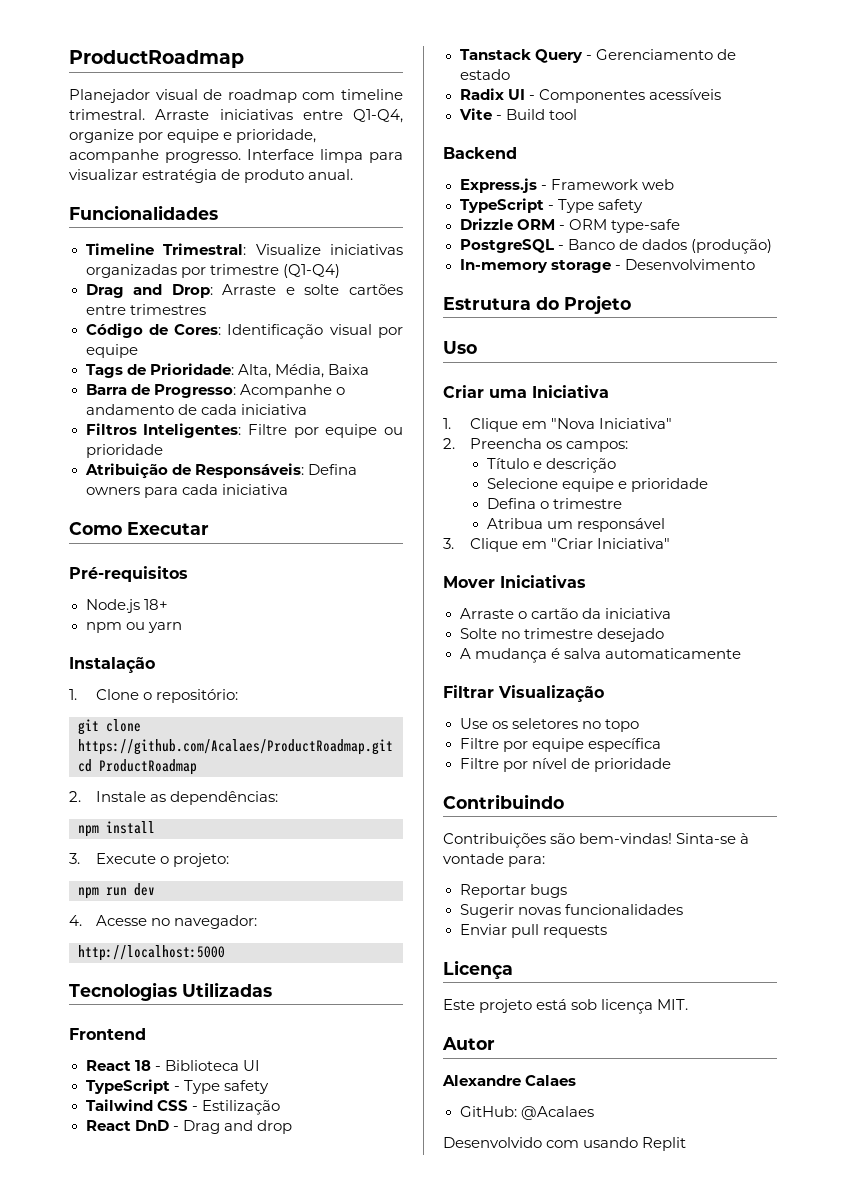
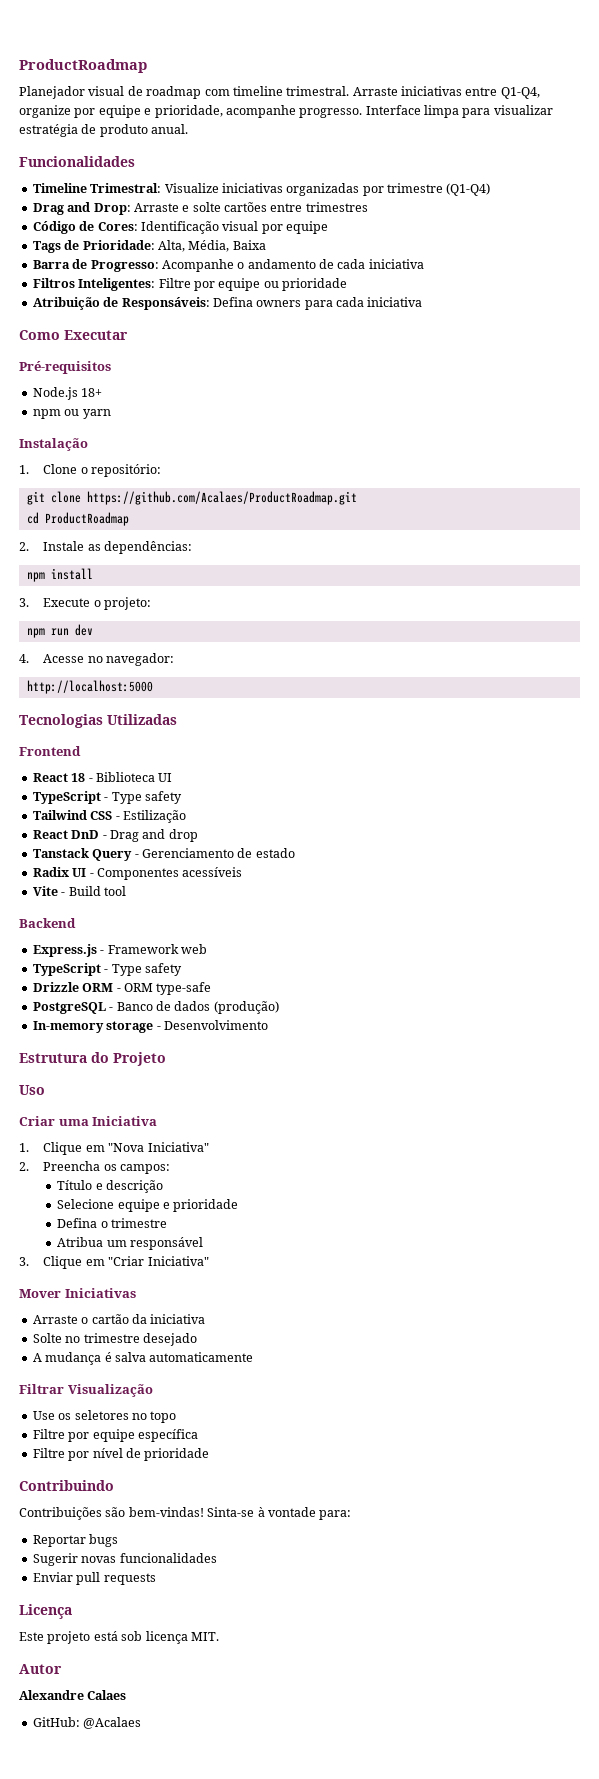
[443,1137,687,1151] // Desenvolvido com usando Replit -> (142, 1723) none

